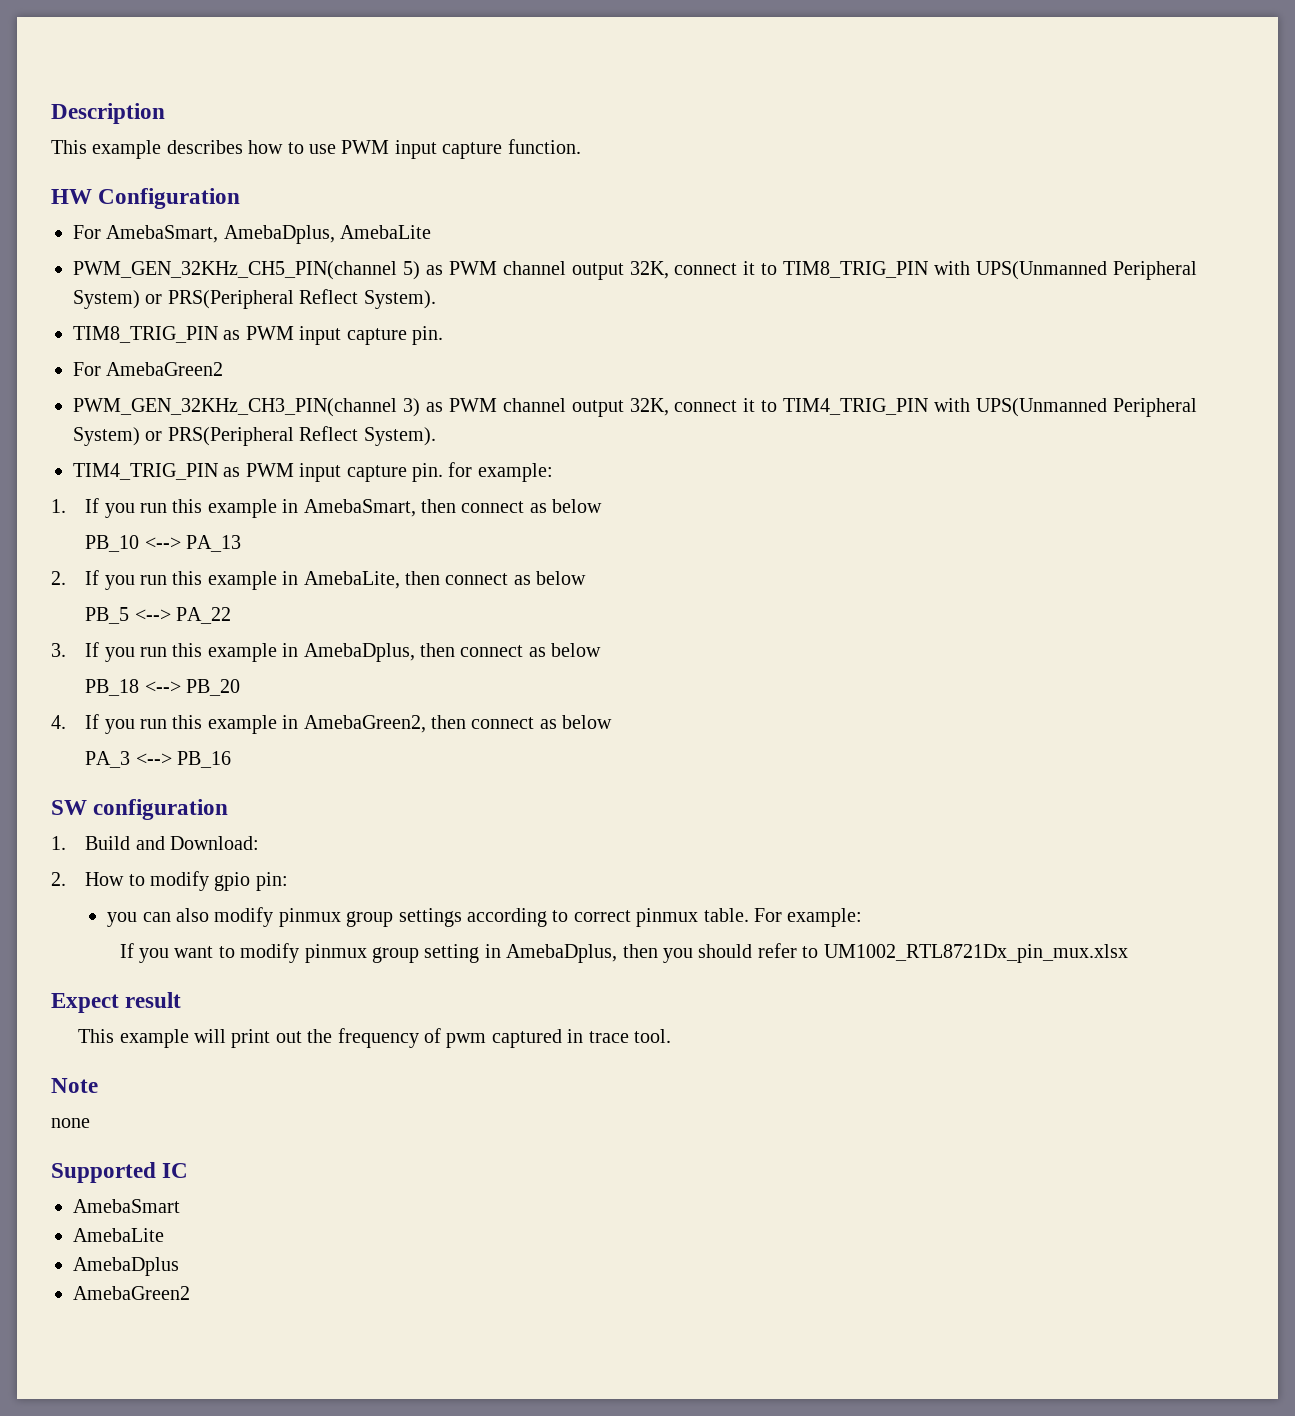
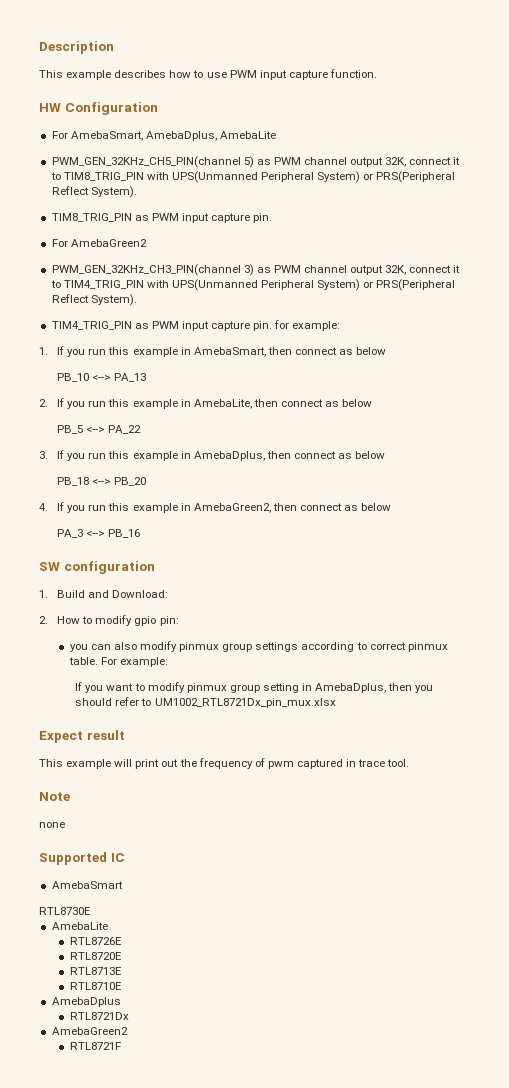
[73,1228,164,1242] // AmebaLite -> [39,907,91,915] [51,922,108,930] [69,937,122,945] [69,952,122,960] [69,967,122,975] [69,982,122,990] // RTL8730E // AmebaLite // RTL8726E // RTL8720E // RTL8713E // RTL8710E
[73,1286,190,1300] // AmebaGreen2 -> [69,1012,129,1020] [51,1027,128,1035] [69,1042,121,1050] // RTL8721Dx // AmebaGreen2 // RTL8721F

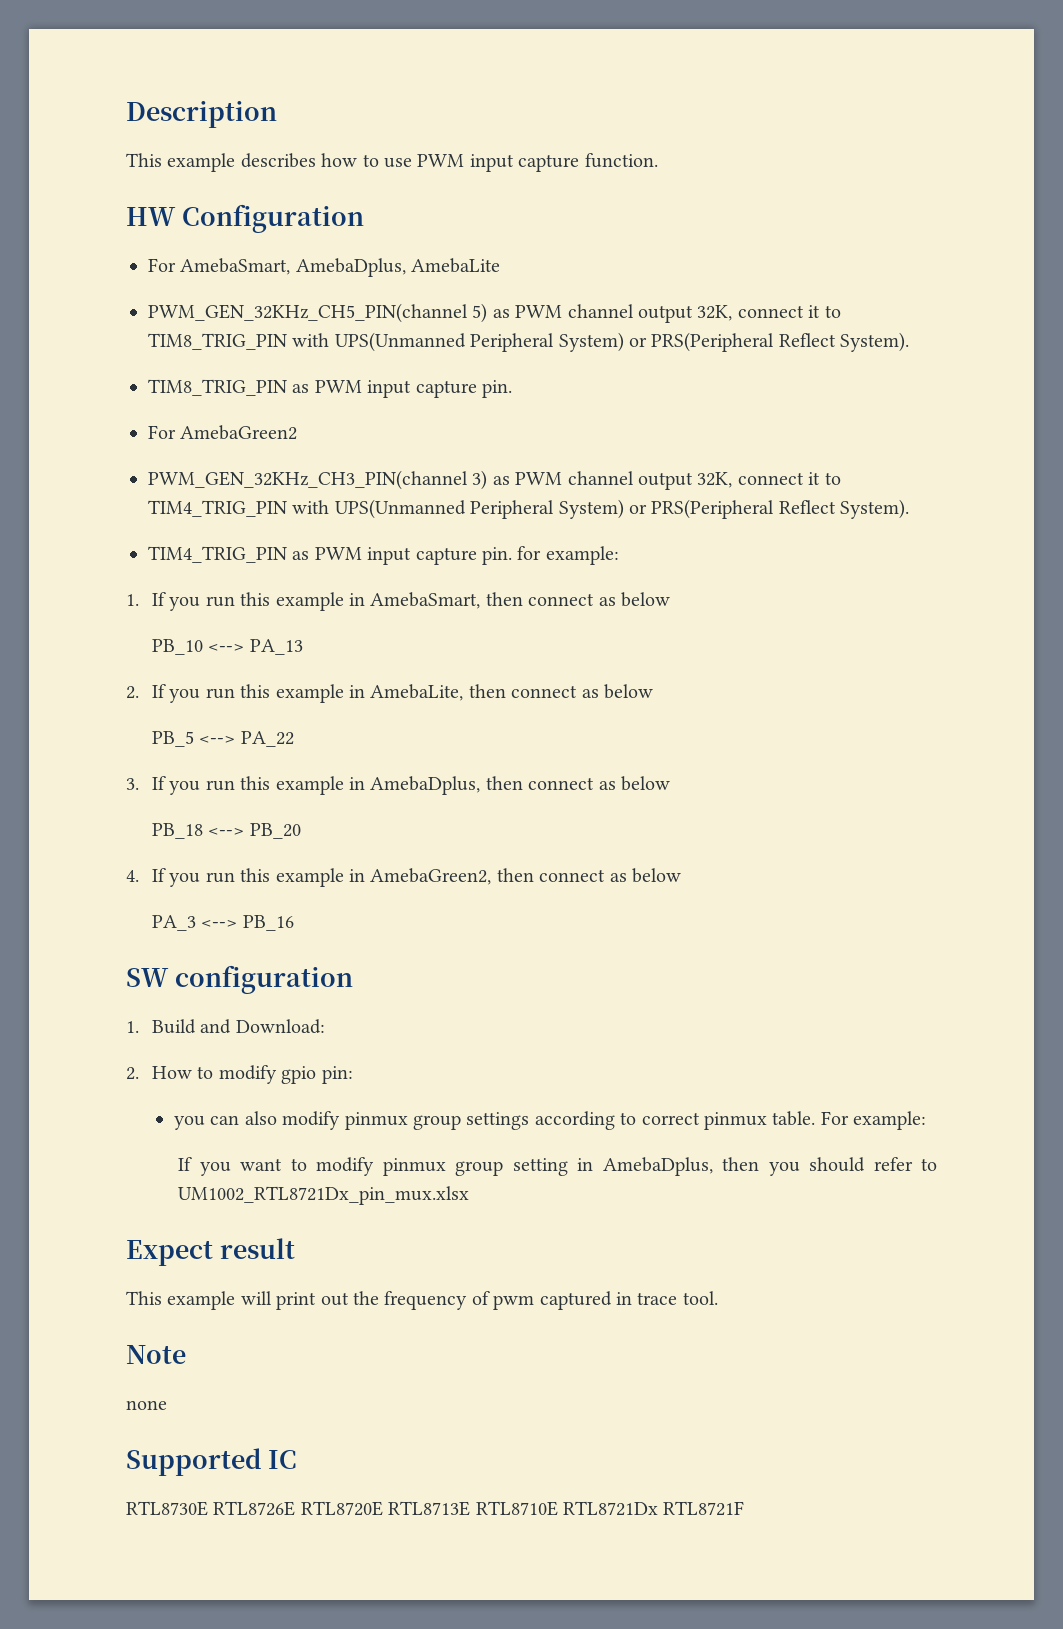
[51,881,123,889] // AmebaSmart -> (297, 1459) none
[51,922,108,930] // AmebaLite // -> (208, 1508) none
(122, 941) // -> (296, 1508) none
(122, 956) // -> (383, 1508) none
(122, 971) // -> (471, 1508) none
[51,997,121,1007] // AmebaDplus // -> (558, 1508) none
[51,1027,128,1035] // AmebaGreen2 // -> (658, 1508) none

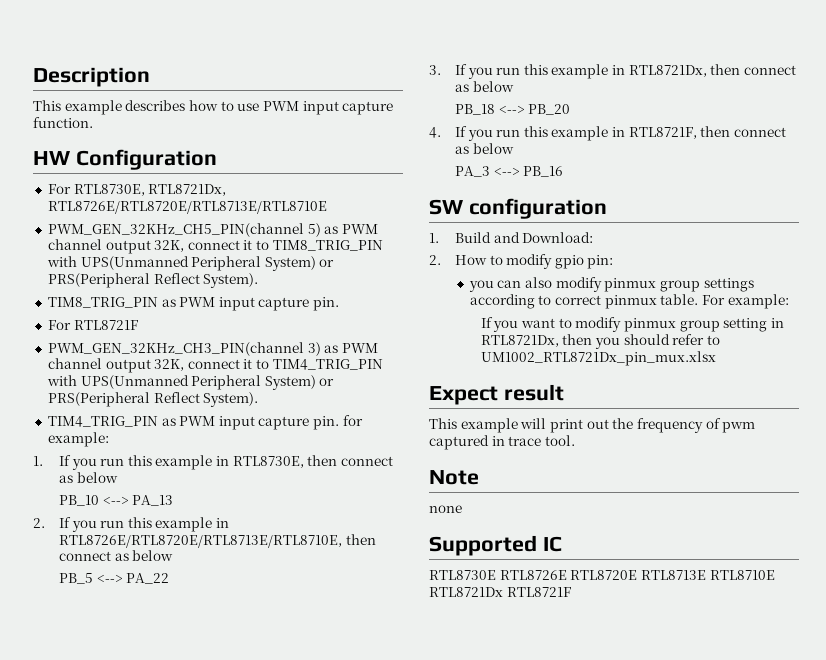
[180,258,501,277] AmebaSmart, AmebaDplus, AmebaLite -> [73,184,227,196] [47,201,327,214] RTL8730E, RTL8721Dx, RTL8726E/RTL8720E/RTL8713E/RTL8710E
[180,425,298,440] AmebaGreen2 -> [73,320,138,330] RTL8721F
[370,592,481,609] AmebaSmart, -> [232,456,304,468] RTL8730E,
[370,684,464,701] AmebaLite, -> [58,535,342,548] RTL8726E/RTL8720E/RTL8713E/RTL8710E,
[370,776,481,795] AmebaDplus, -> [628,65,707,77] RTL8721Dx,
[370,868,492,885] AmebaGreen2, -> [628,127,697,139] RTL8721F,
[602,1157,713,1176] AmebaDplus, -> [480,335,559,347] RTL8721Dx,

